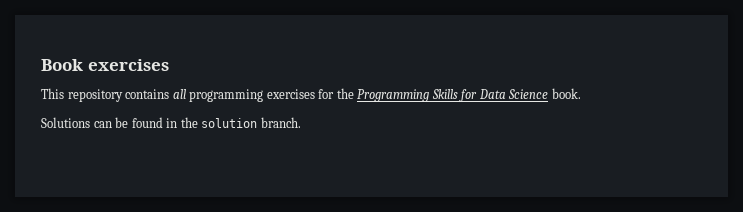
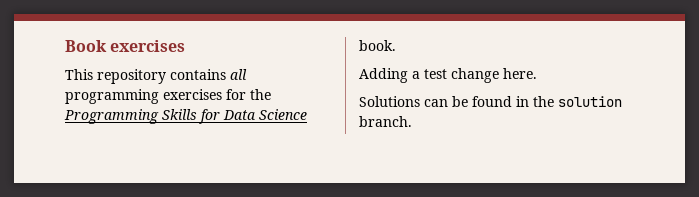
(581, 93) none -> [359,68,537,83] // Adding a test change here.

